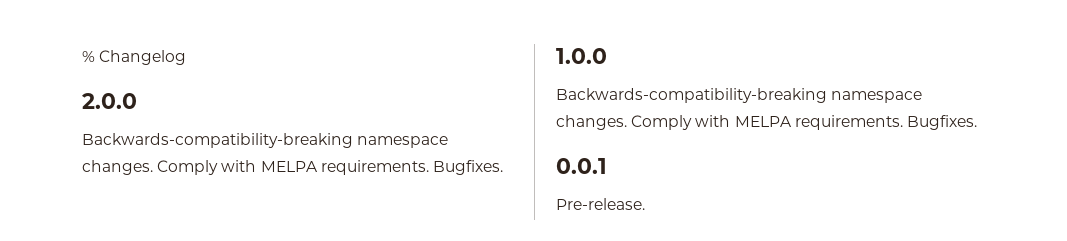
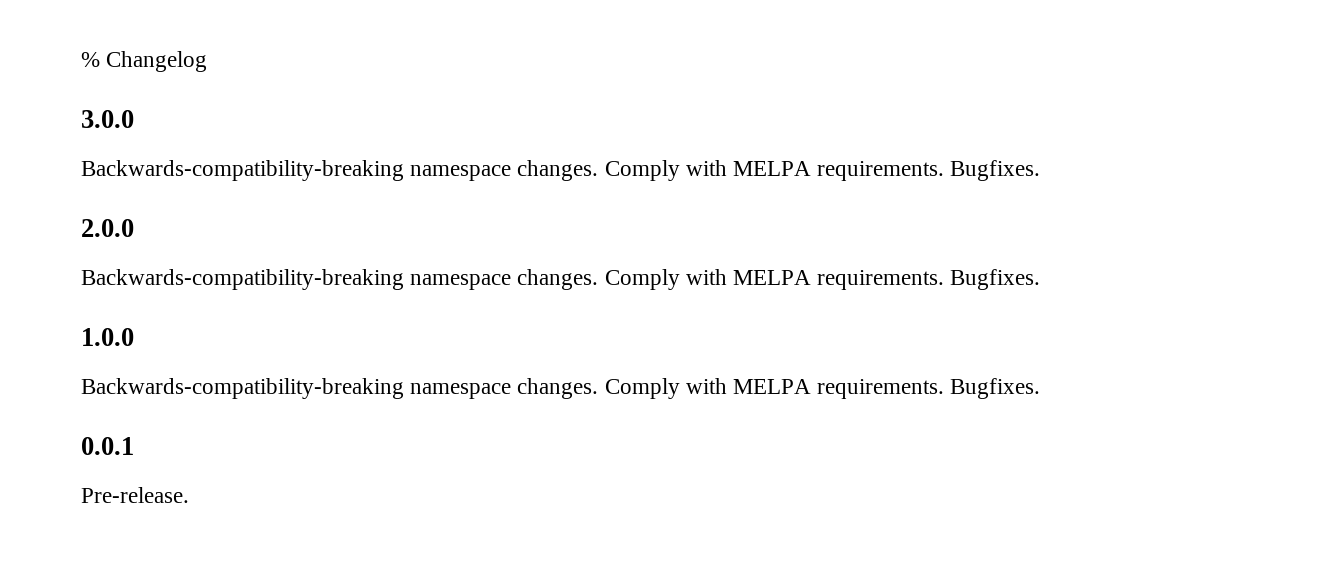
(187, 57) none -> [81,110,134,128] [81,160,1041,181] // 3.0.0 // Backwards-compatibility-breaking namespace changes. Comply with MELPA requirements. Bugfixes.

